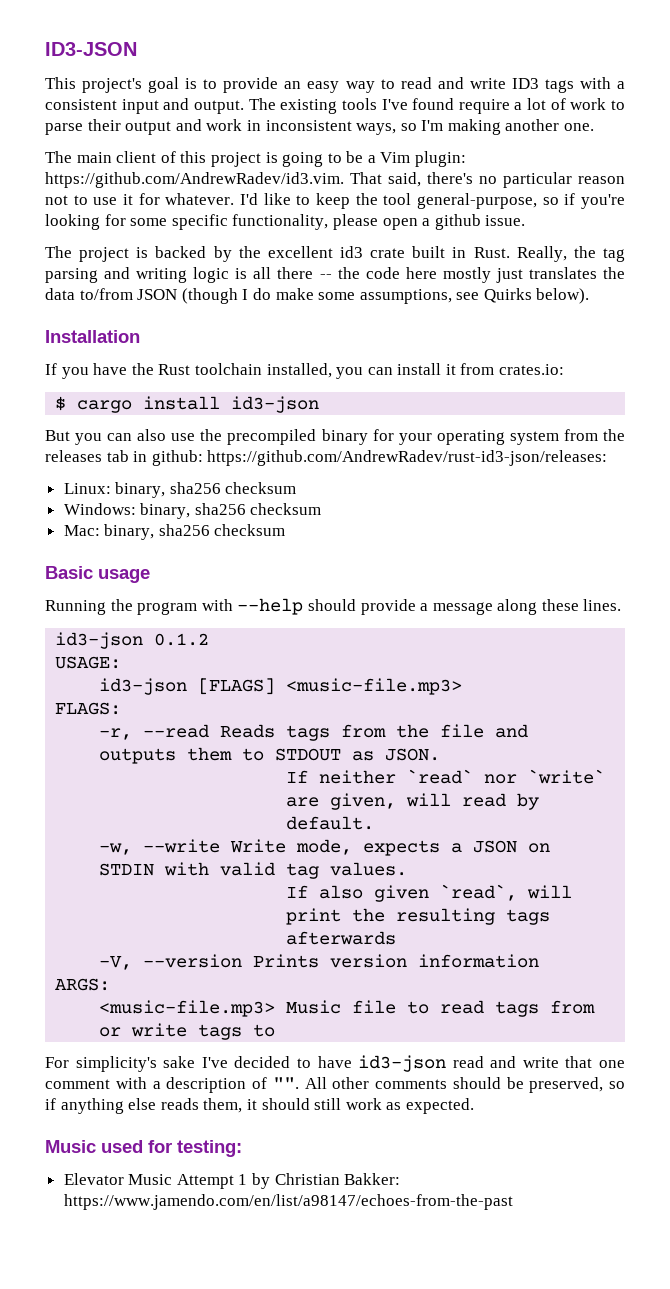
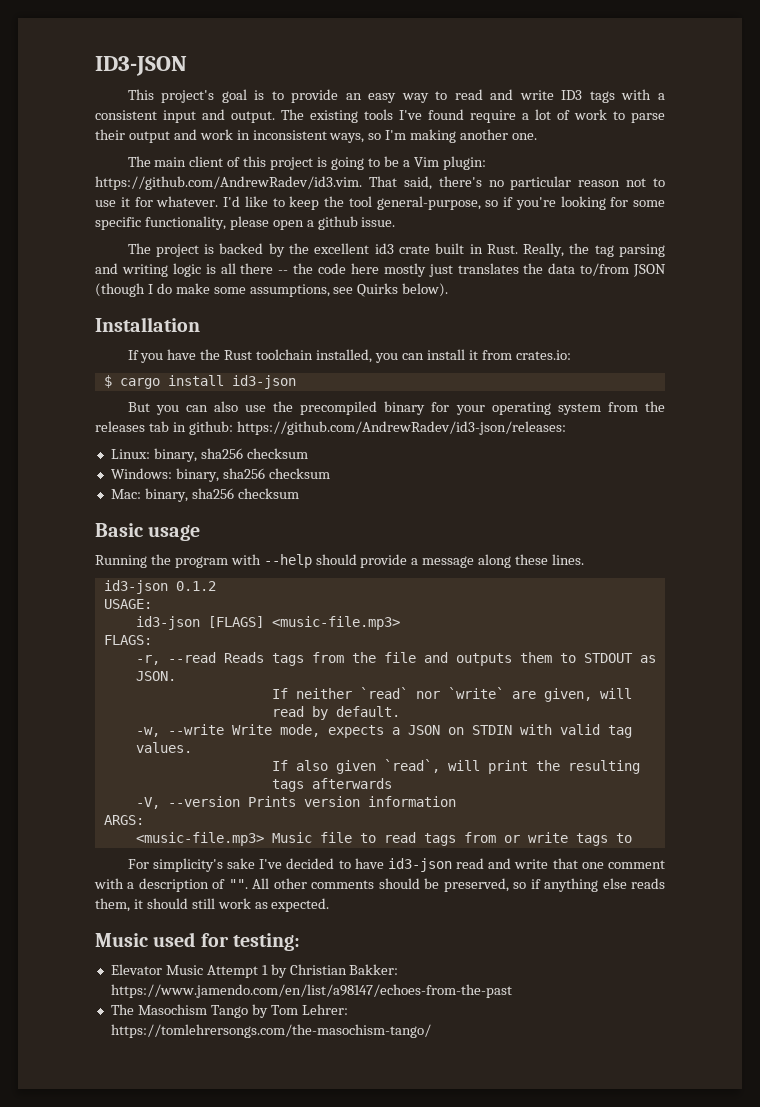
[207,450,608,466] https://github.com/AndrewRadev/rust-id3-json/releases: -> [236,421,566,435] https://github.com/AndrewRadev/id3-json/releases:
(513, 1202) none -> [110,1004,348,1018] [110,1024,431,1038] // The Masochism Tango by Tom Lehrer: https://tomlehrersongs.com/the-masochism-tango/

